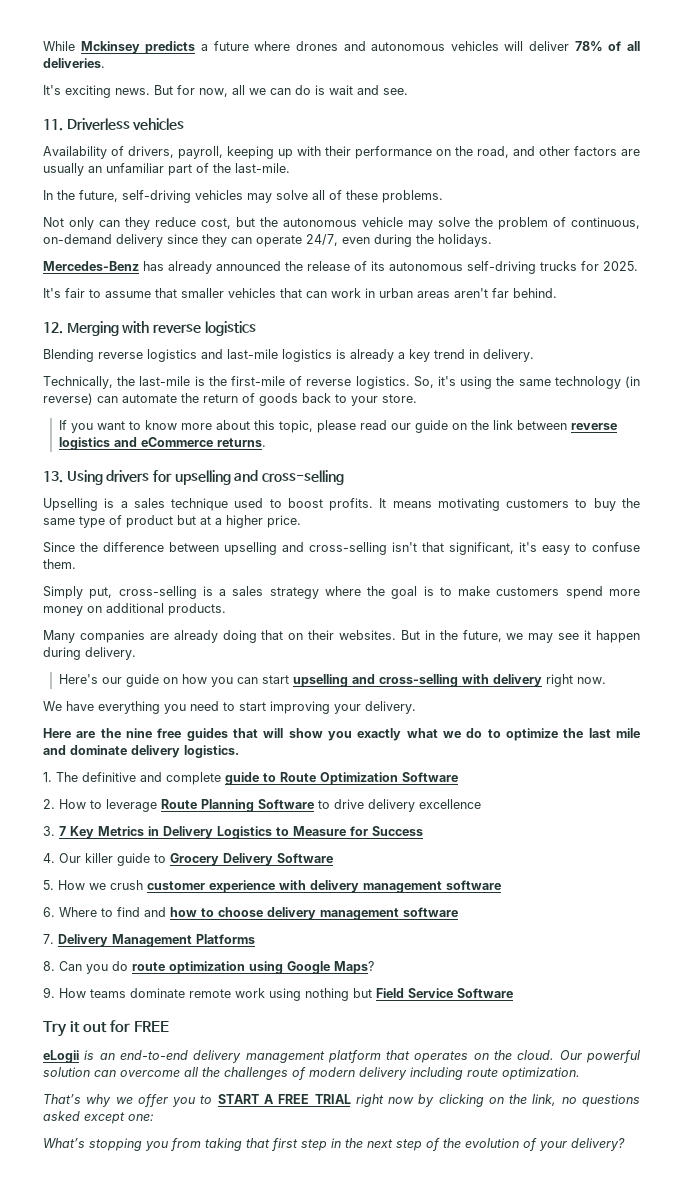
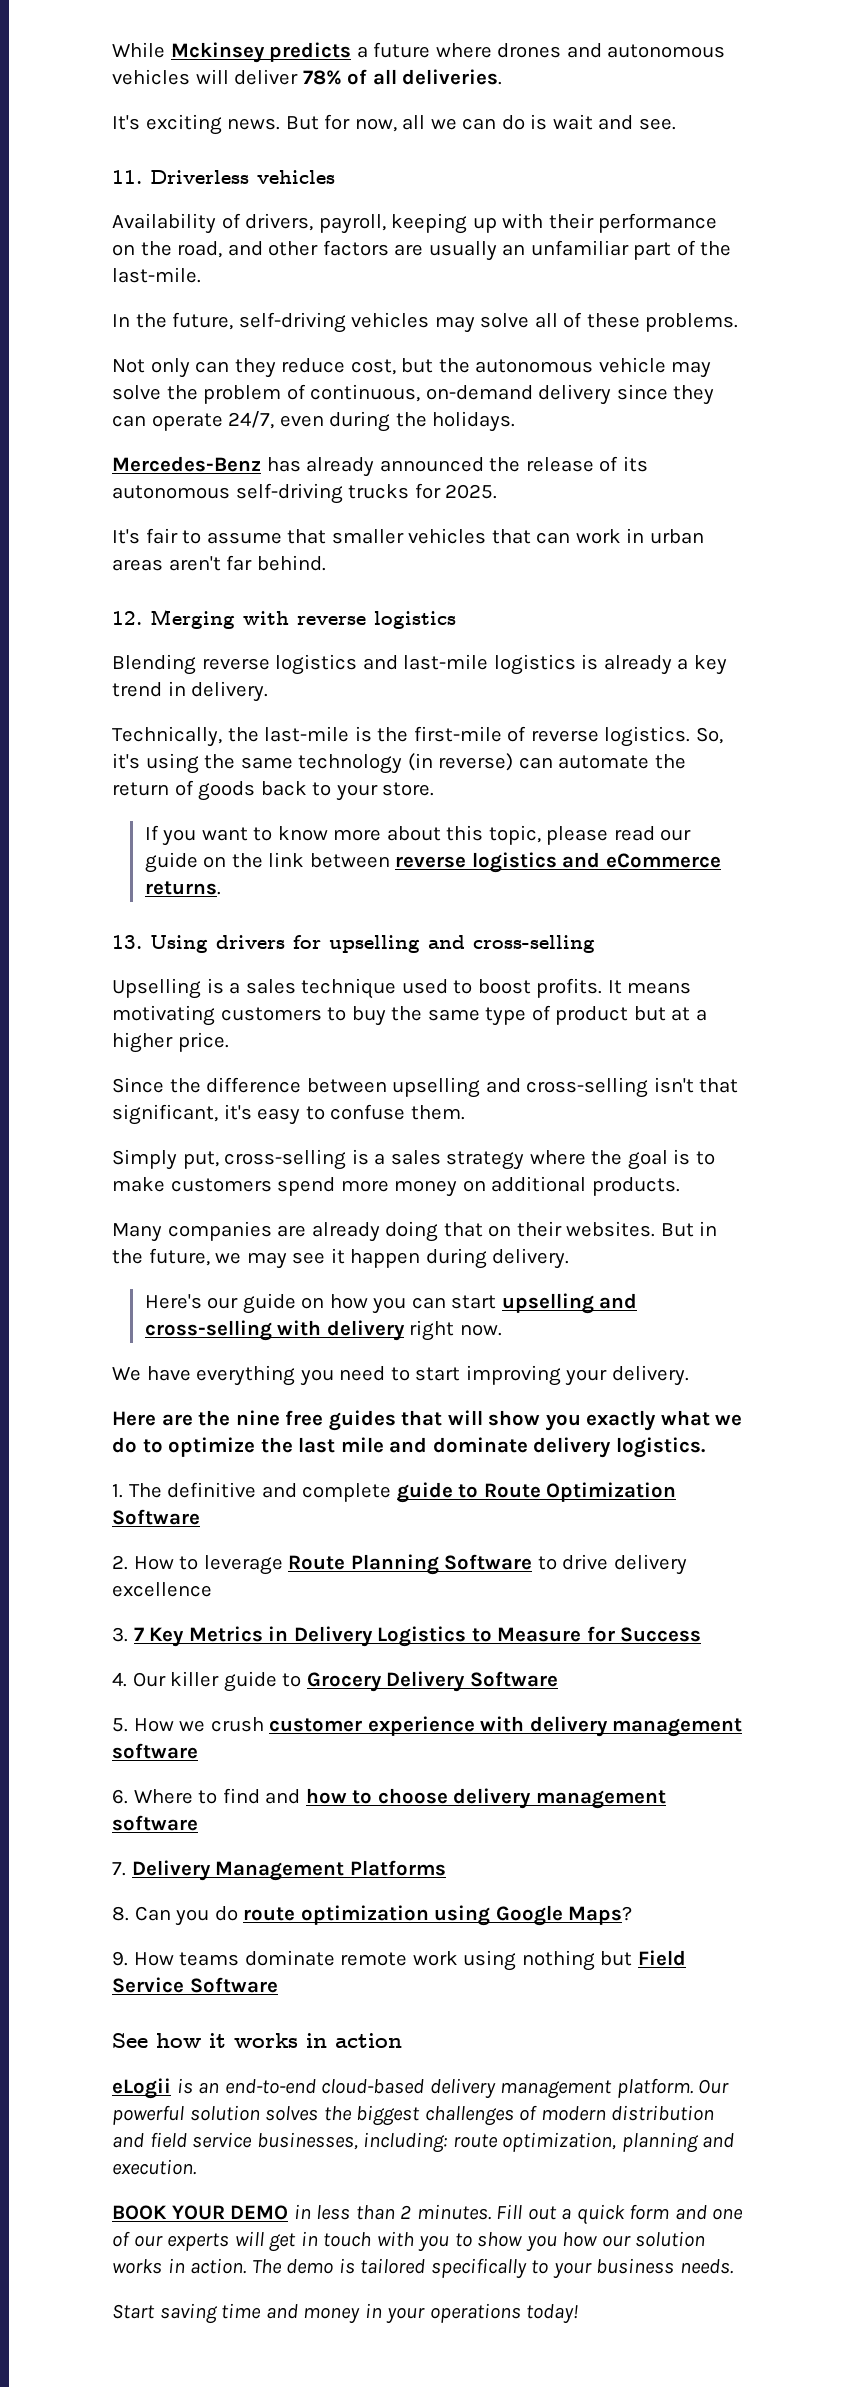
[43,1020,170,1037] Try it out for FREE -> [112,2033,402,2048] See how it works in action
[193,1050,640,1063] [43,1067,580,1080] [43,1094,640,1107] [43,1111,154,1124] [43,1138,625,1151] delivery management platform that operates on the cloud. Our powerful solution can overcome all the challenges of modern delivery including route optimization. // That’s why we offer you to START A FREE TRIAL right now by clicking on the link, no questions asked except one: // What’s stopping you from taking that first step in the next step of the evolution of your delivery? -> [321,2078,730,2099] [112,2105,715,2126] [112,2132,735,2153] [112,2159,196,2175] [112,2204,744,2225] [112,2231,706,2252] [112,2258,733,2279] [112,2303,579,2324] cloud-based delivery management platform. Our powerful solution solves the biggest challenges of modern distribution and field service businesses, including: route optimization, planning and execution. // BOOK YOUR DEMO in less than 2 minutes. Fill out a quick form and one of our experts will get in touch with you to show you how our solution works in action. The demo is tailored specifically to your business needs. // Start saving time and money in your operations today!

